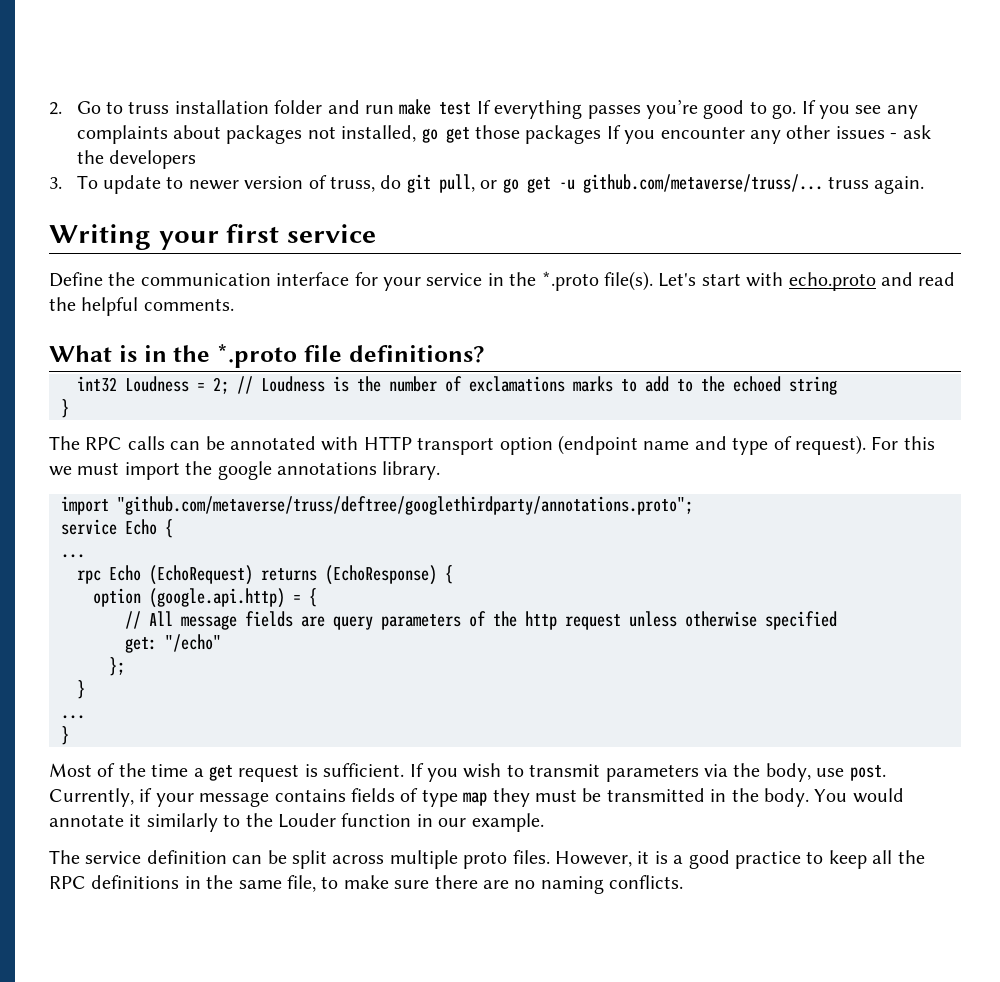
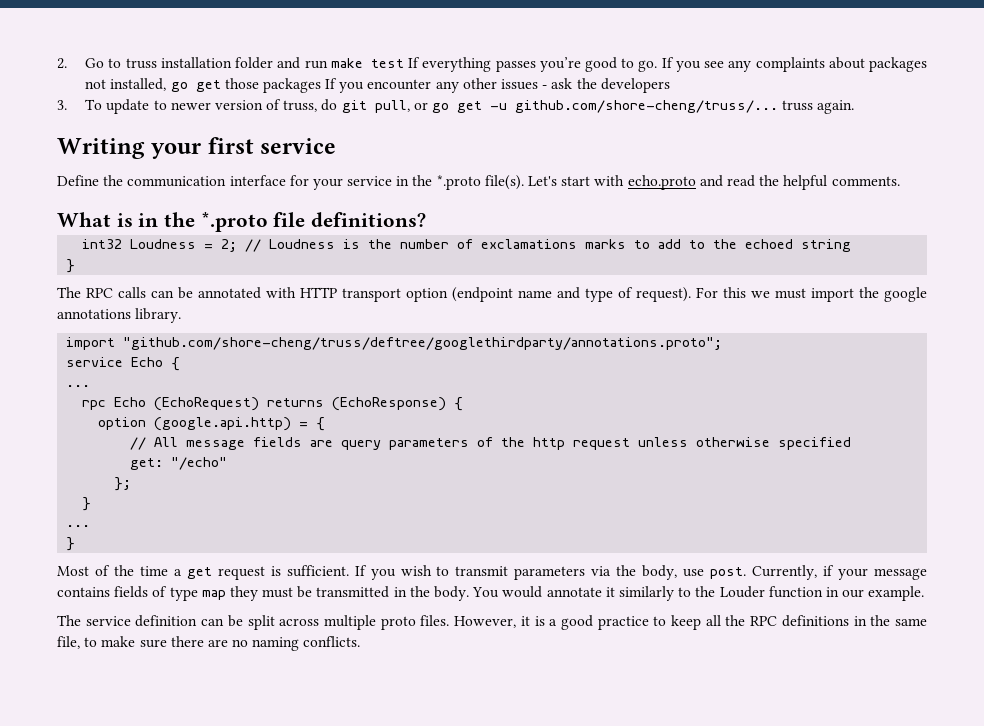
[582,174,823,193] github.com/metaverse/truss/... -> [515,100,779,113] github.com/shore-cheng/truss/...
[117,496,693,515] "github.com/metaverse/truss/deftree/googlethirdparty/annotations.proto"; -> [123,337,723,350] "github.com/shore-cheng/truss/deftree/googlethirdparty/annotations.proto";

